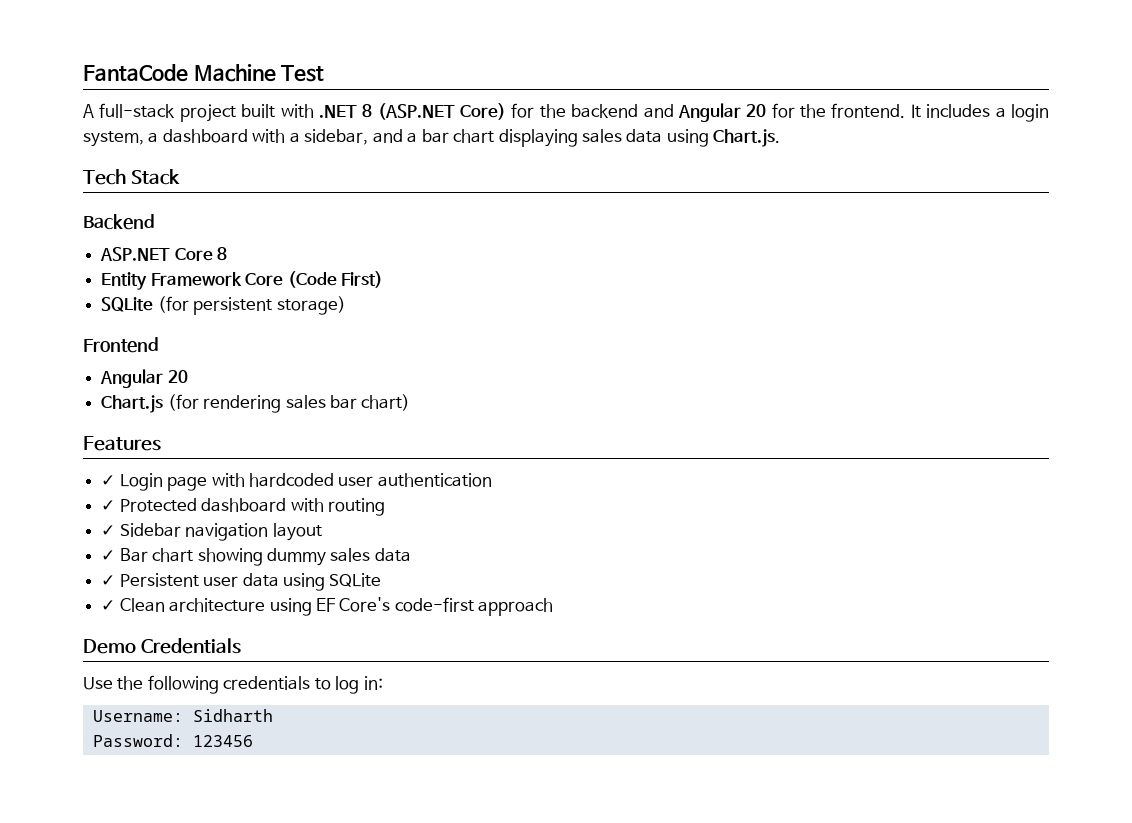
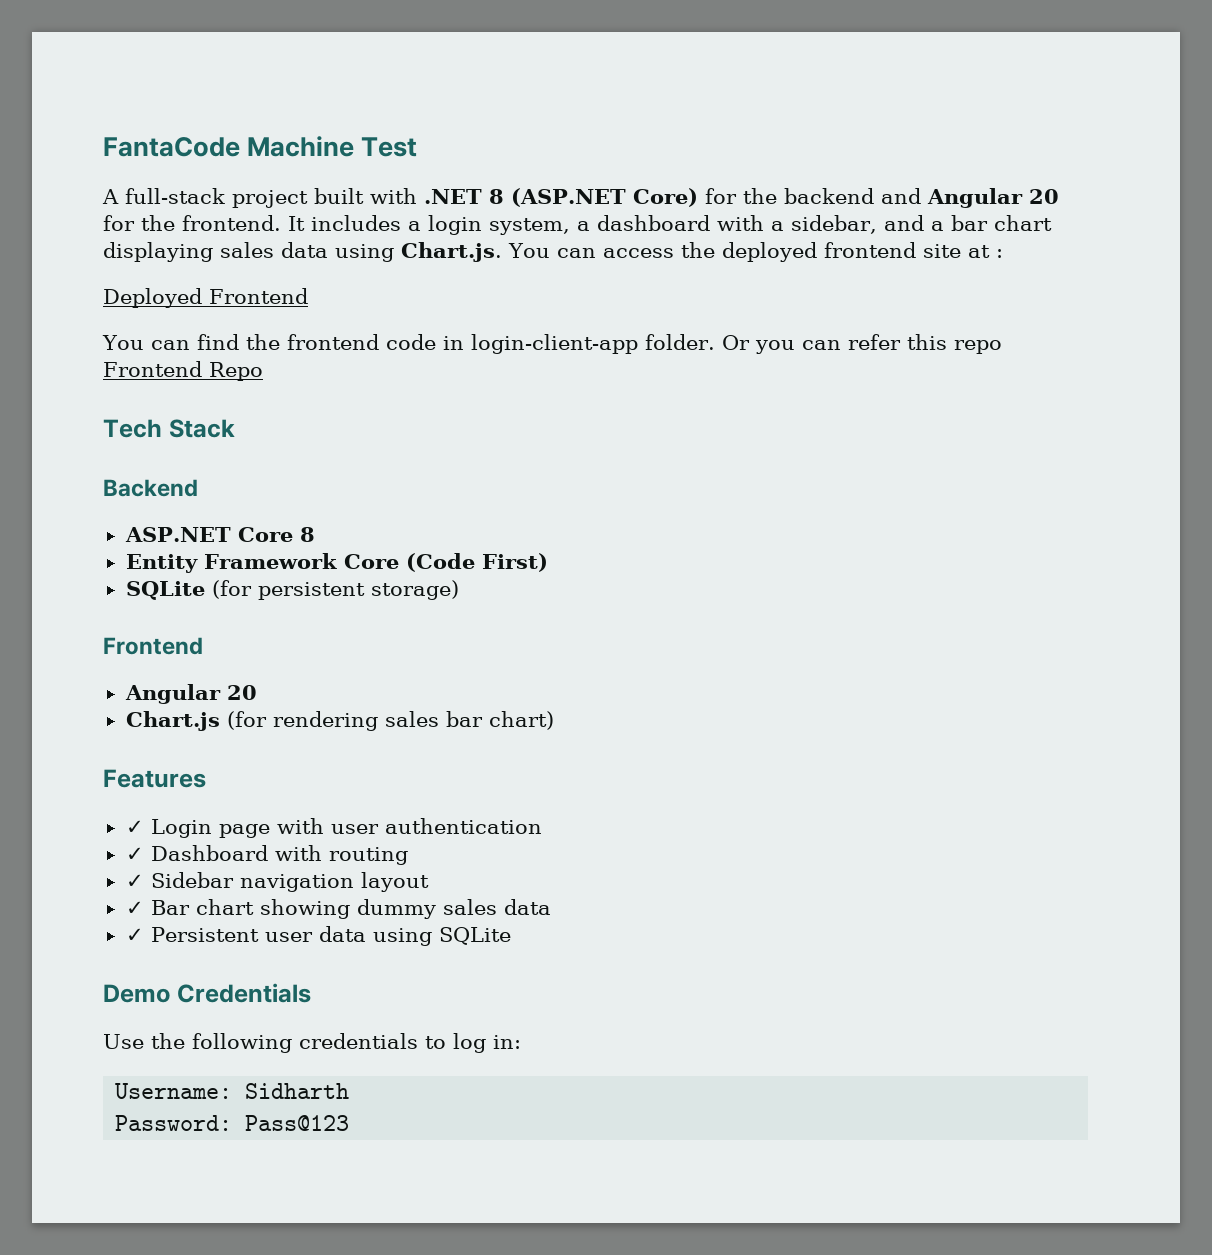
(781, 138) none -> [508,242,1003,262] [103,288,308,308] [102,334,1002,354] [103,361,263,381] You can access the deployed frontend site at : // Deployed Frontend // You can find the frontend code in login-client-app folder. Or you can refer this repo Frontend Repo
[248,473,334,487] hardcoded -> (324, 826) none
[119,498,287,512] Protected dashboard -> [150,845,268,861] Dashboard
[101,597,554,616] // ✓ Clean architecture using EF Core's code-first approach -> (511, 936) none
[192,735,253,747] 123456 -> [245,1115,350,1131] Pass@123

